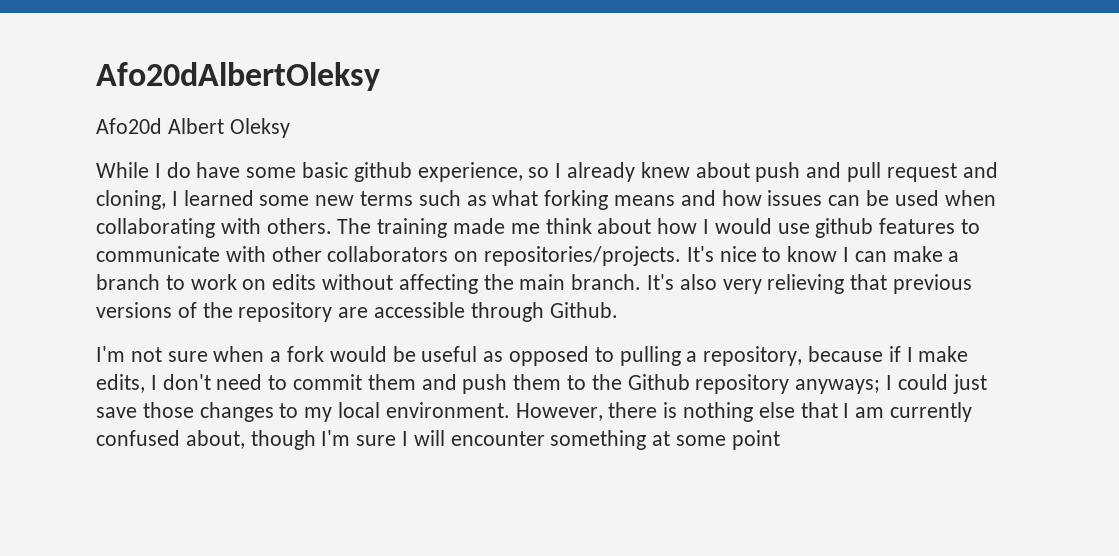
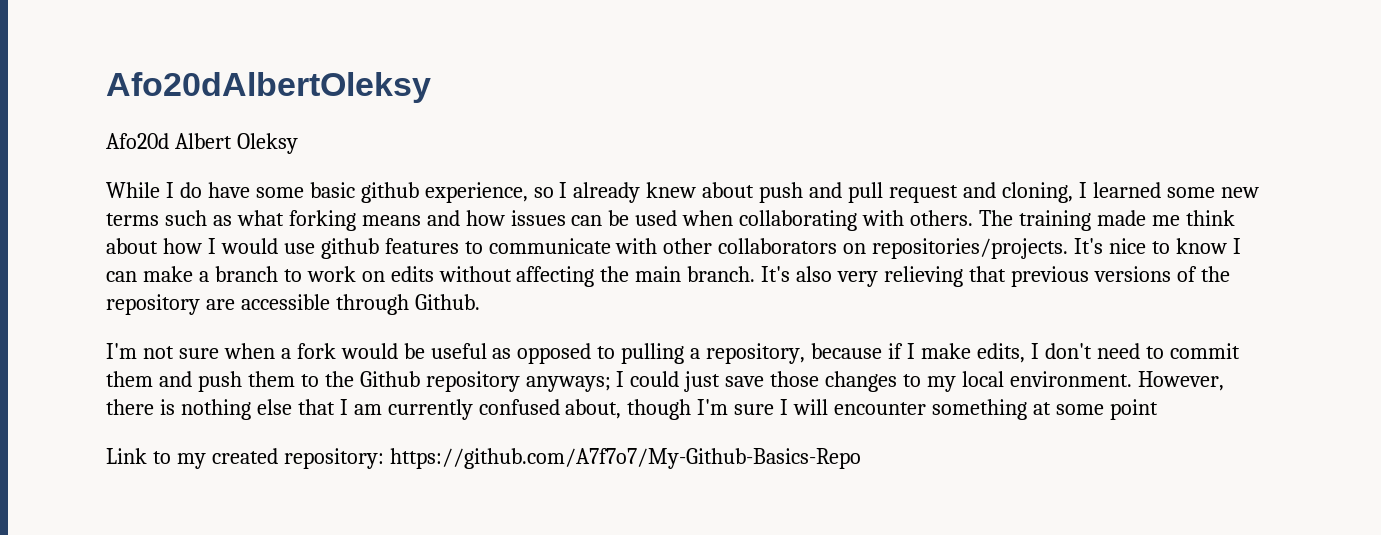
(780, 440) none -> [106,448,861,469] // Link to my created repository: https://github.com/A7f7o7/My-Github-Basics-Repo

